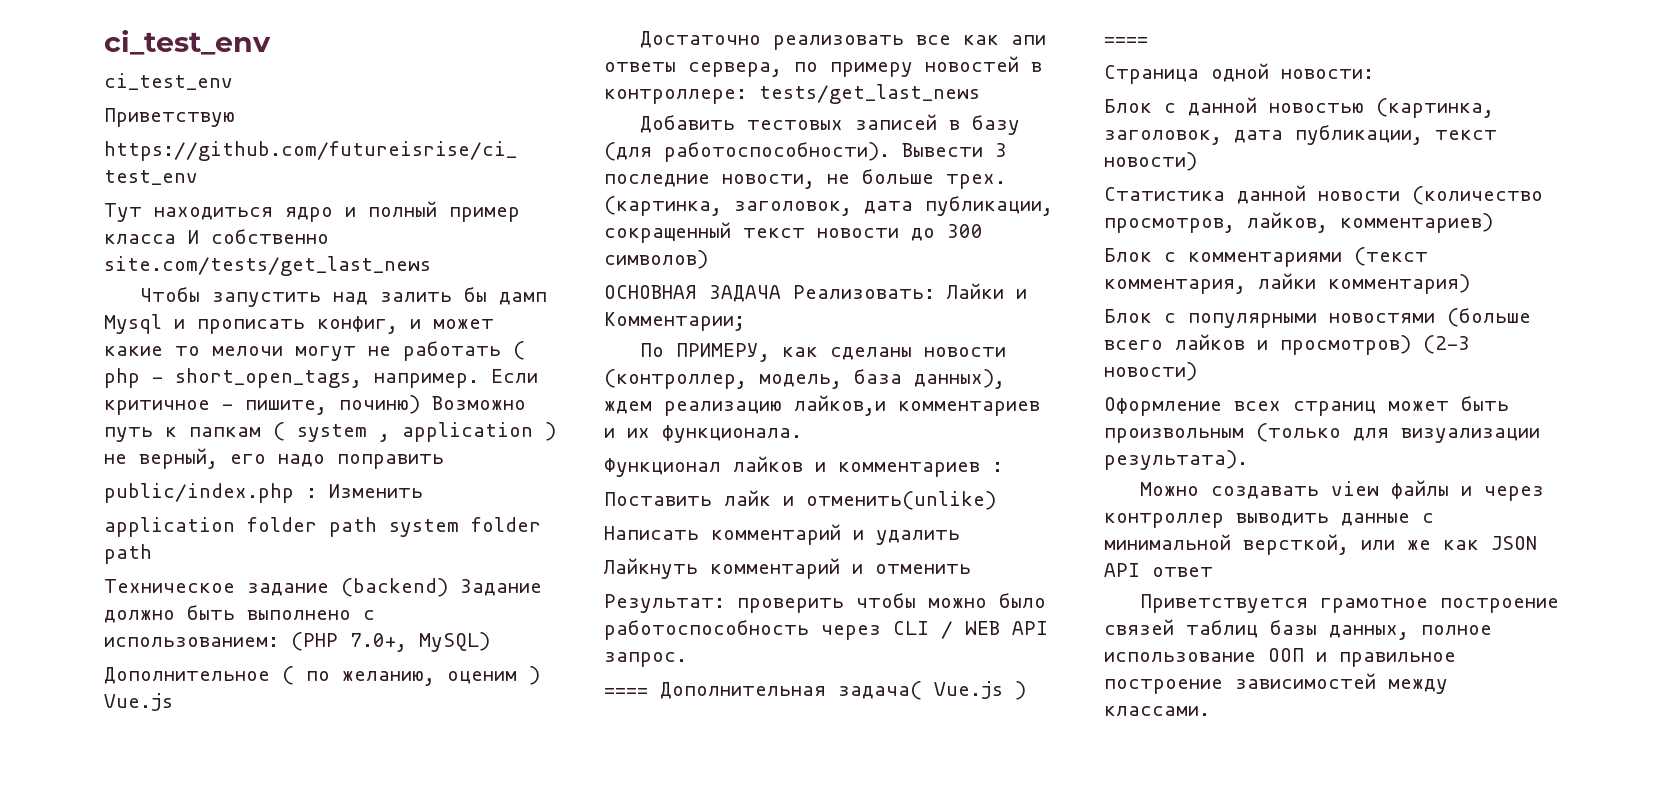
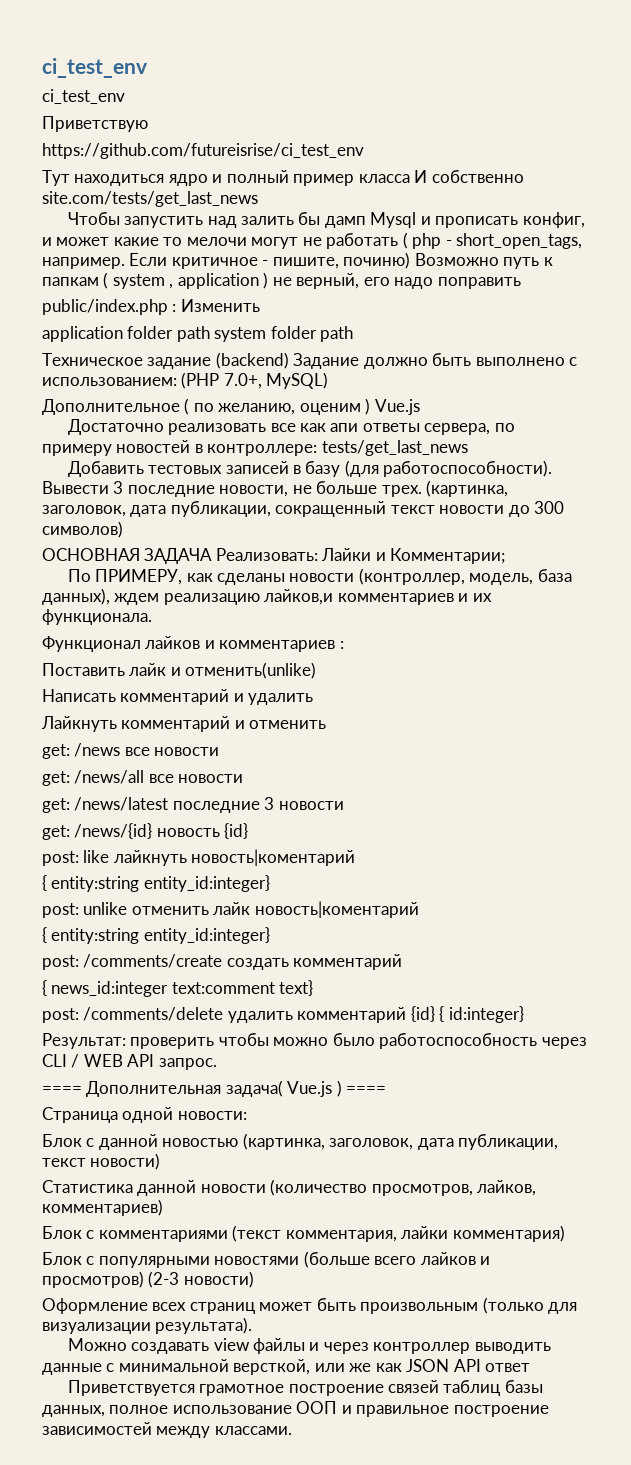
(971, 569) none -> [42,743,220,759] [42,770,244,786] [42,797,344,813] [42,823,249,840] [42,849,356,866] [42,875,270,892] [42,901,419,918] [42,927,270,944] [42,954,403,970] [42,980,314,997] [42,1006,524,1023] // get: /news все новости // get: /news/all все новости // get: /news/latest последние 3 новости // get: /news/{id} новость {id} // post: like лайкнуть новость|коментарий // { entity:string entity_id:integer} // post: unlike отменить лайк новость|коментарий // { entity:string entity_id:integer} // post: /comments/create создать комментарий // { news_id:integer text:comment text} // post: /comments/delete удалить комментарий {id} { id:integer}

